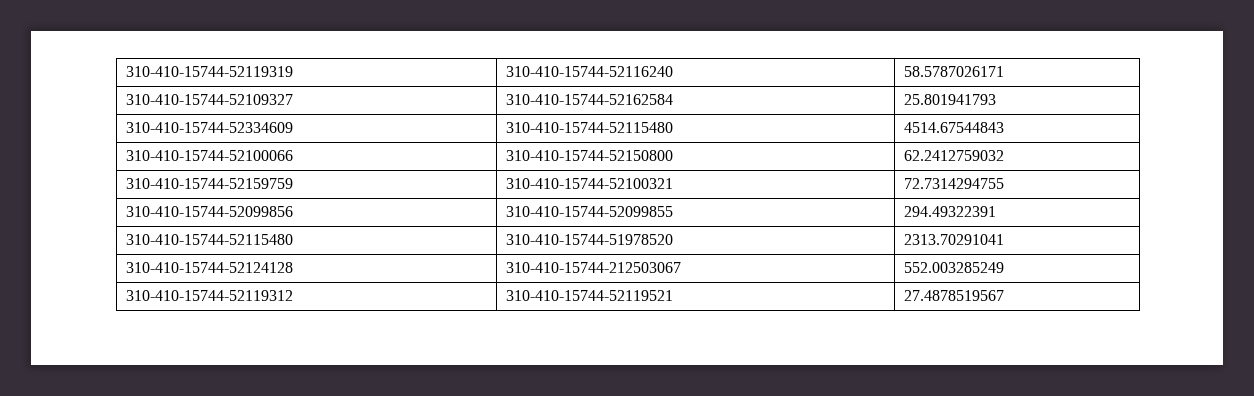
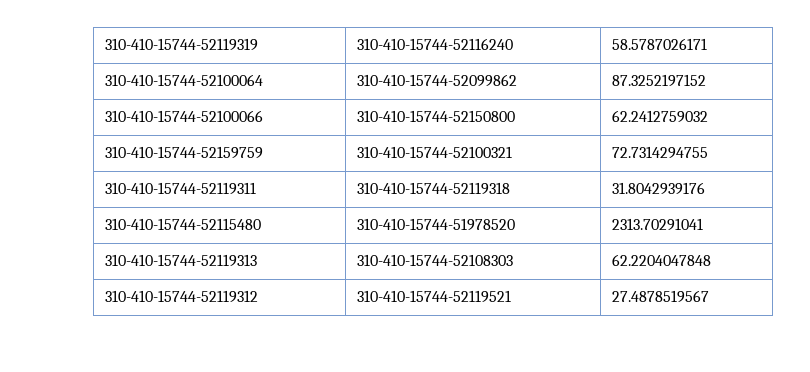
[125,94,293,105] [505,94,673,105] [903,94,996,105] [125,122,293,133] [505,122,673,133] [903,122,1004,133] 310-410-15744-52109327 | 310-410-15744-52162584 | 25.801941793 // 310-410-15744-52334609 | 310-410-15744-52115480 | 4514.67544843 -> [104,74,263,86] [356,74,517,87] [611,74,706,87] 310-410-15744-52100064 | 310-410-15744-52099862 | 87.3252197152
[125,206,293,217] [505,206,673,217] [903,206,996,217] 310-410-15744-52099856 | 310-410-15744-52099855 | 294.49322391 -> [104,182,256,195] [356,182,510,195] [611,182,705,195] 310-410-15744-52119311 | 310-410-15744-52119318 | 31.8042939176
[125,262,293,273] [505,262,681,273] [903,262,1004,273] 310-410-15744-52124128 | 310-410-15744-212503067 | 552.003285249 -> [104,254,257,267] [356,254,513,266] [611,254,711,266] 310-410-15744-52119313 | 310-410-15744-52108303 | 62.2204047848

